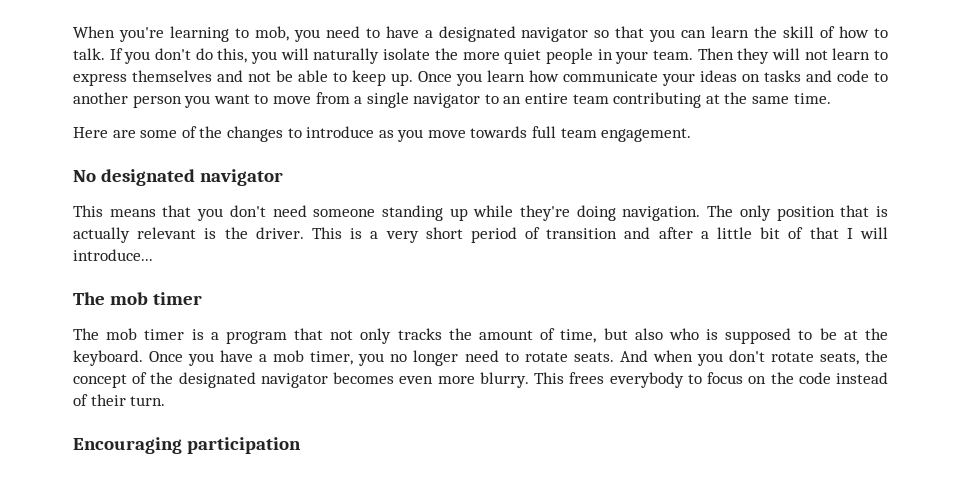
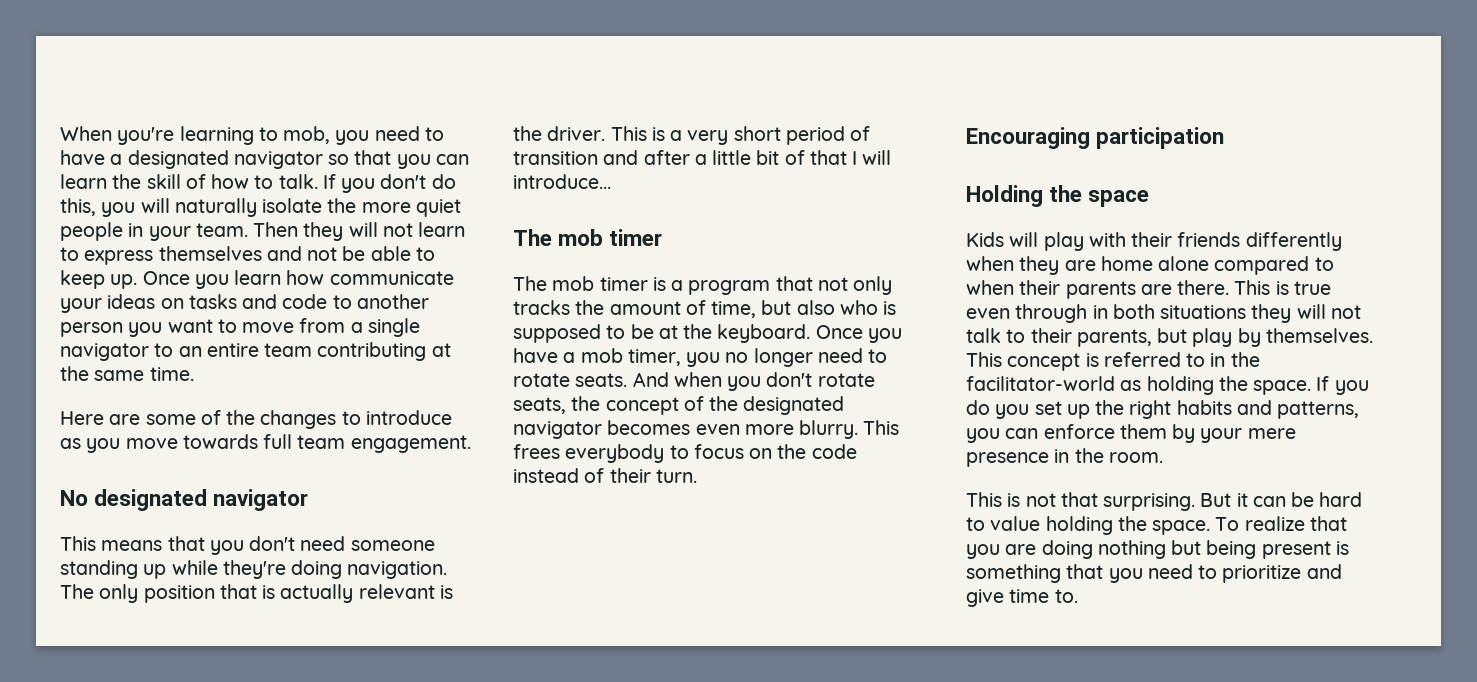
(301, 445) none -> [966,185,1150,207] [966,232,1342,251] [966,256,1334,275] [966,280,1331,299] [966,304,1361,323] [966,328,1373,347] [966,352,1260,371] [966,376,1369,395] [966,400,1360,419] [966,424,1296,443] [966,448,1163,467] [966,492,1363,511] [966,516,1347,535] [966,540,1349,559] [966,564,1342,583] [966,589,1078,607] // Holding the space // Kids will play with their friends differently when they are home alone compared to when their parents are there. This is true even through in both situations they will not talk to their parents, but play by themselves. This concept is referred to in the facilitator-world as holding the space. If you do you set up the right habits and patterns, you can enforce them by your mere presence in the room. // This is not that surprising. But it can be hard to value holding the space. To realize that you are doing nothing but being present is something that you need to prioritize and give time to.

